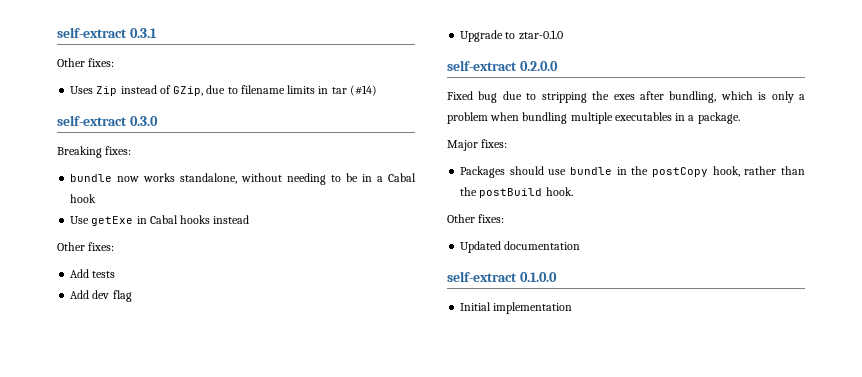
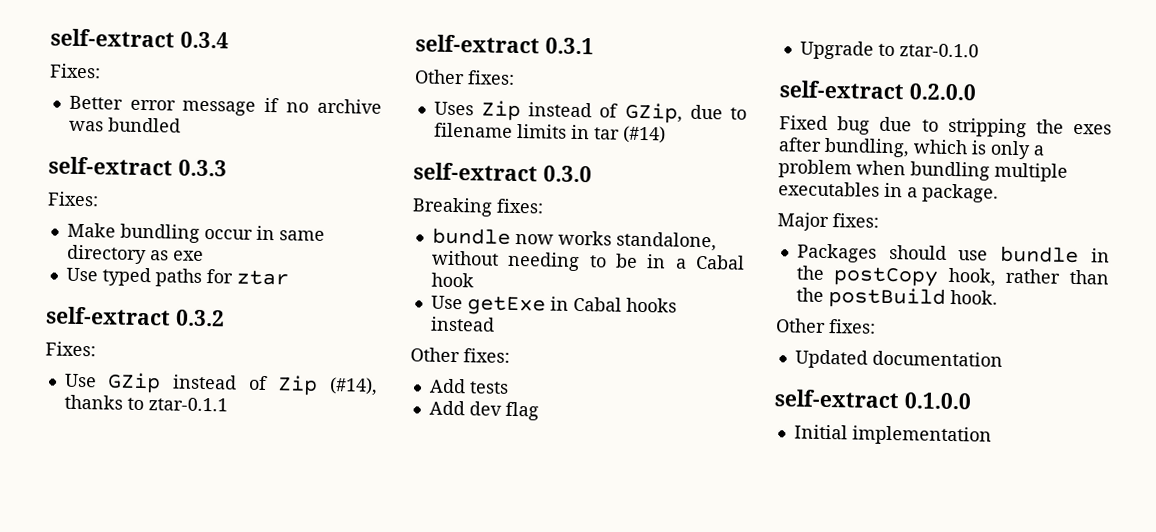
[57,27,127,38] self-extract -> [50,28,229,49] [49,63,101,79] [68,95,382,116] [68,117,181,133] [48,156,227,177] [47,191,99,207] [66,222,325,243] [65,244,204,265] [65,267,289,287] [46,306,225,327] [45,341,96,357] [63,372,378,396] [63,394,228,412] [415,34,540,54] self-extract 0.3.4 // Fixes: // Better error message if no archive was bundled // self-extract 0.3.3 // Fixes: // Make bundling occur in same directory as exe // Use typed paths for ztar // self-extract 0.3.2 // Fixes: // Use GZip instead of Zip (#14), thanks to ztar-0.1.1 // self-extract

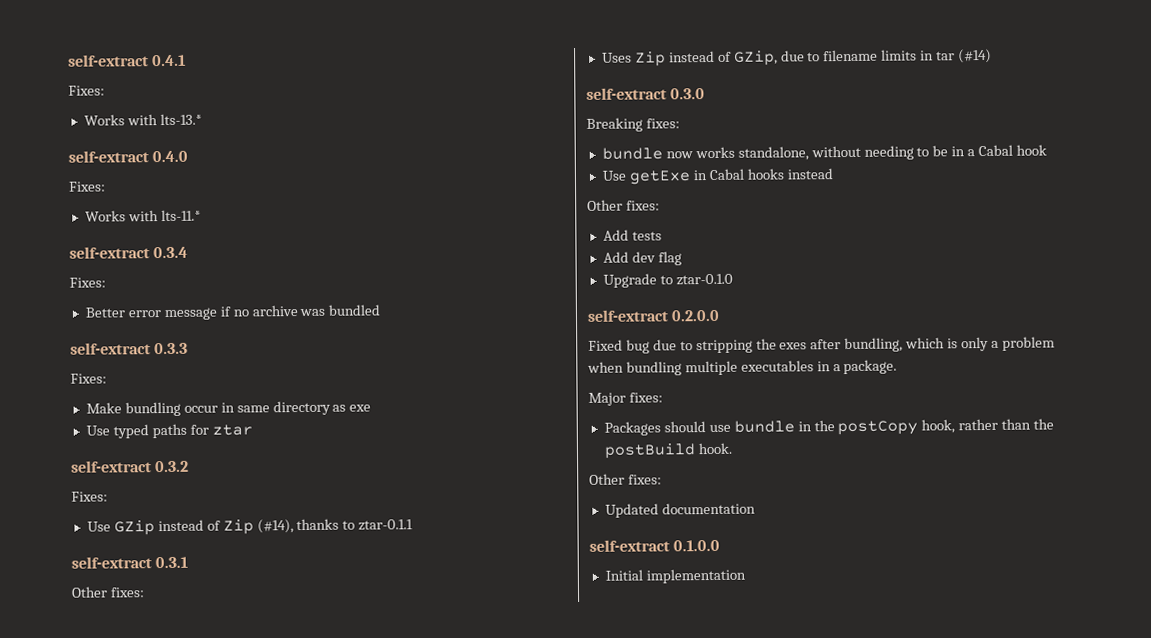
[50,28,175,48] self-extract -> [68,54,187,67] [68,85,105,96] [83,113,202,126] [68,150,189,163] [68,181,106,192] [84,209,201,222] [69,246,150,259] self-extract 0.4.1 // Fixes: // Works with lts-13.* // self-extract 0.4.0 // Fixes: // Works with lts-11.* // self-extract

